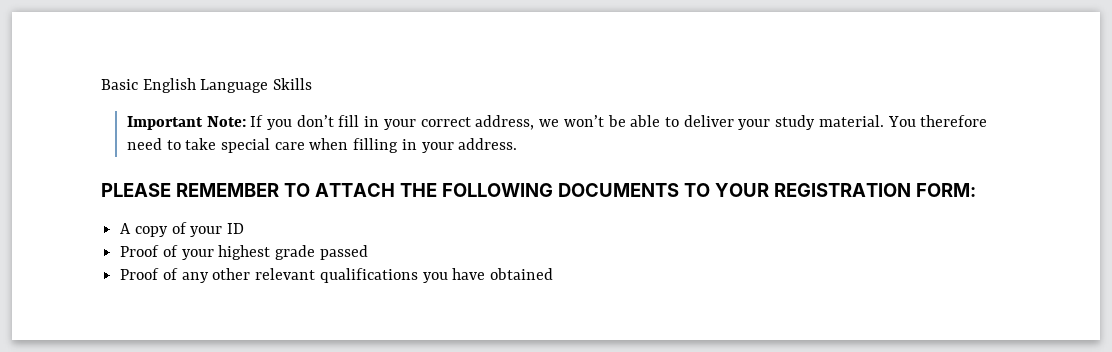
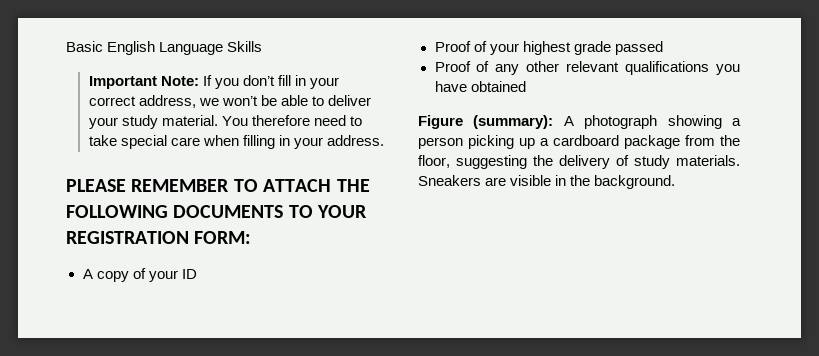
(554, 274) none -> [418,115,741,129] [418,135,740,149] [418,155,740,169] [418,175,676,189] // Figure (summary): A photograph showing a person picking up a cardboard package from the floor, suggesting the delivery of study materials. Sneakers are visible in the background.

